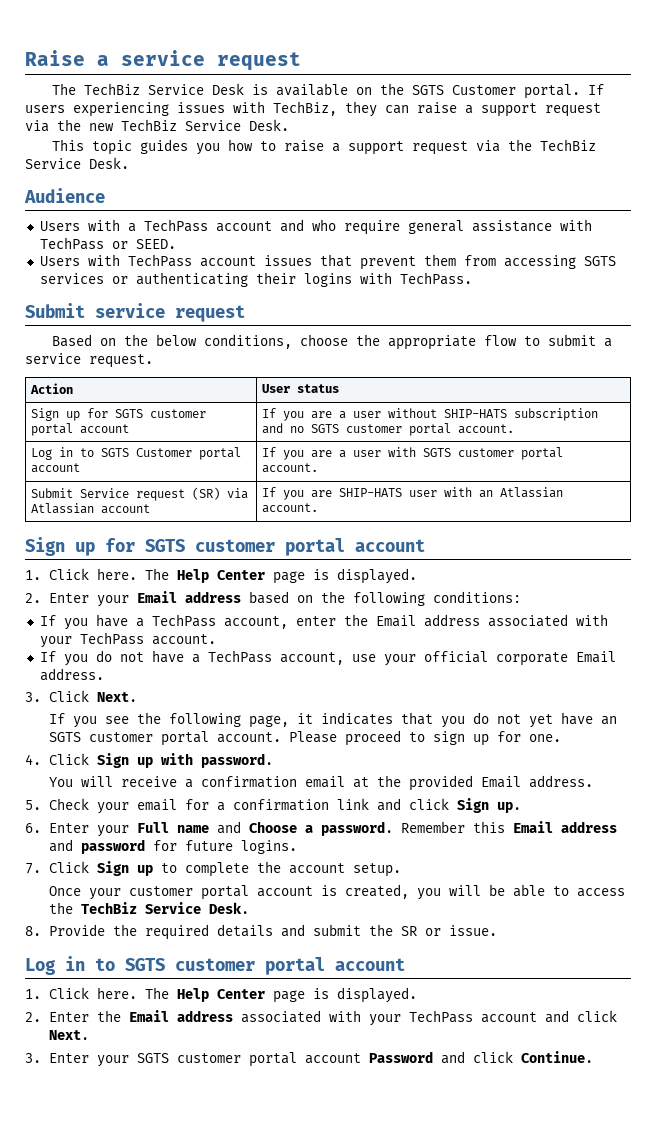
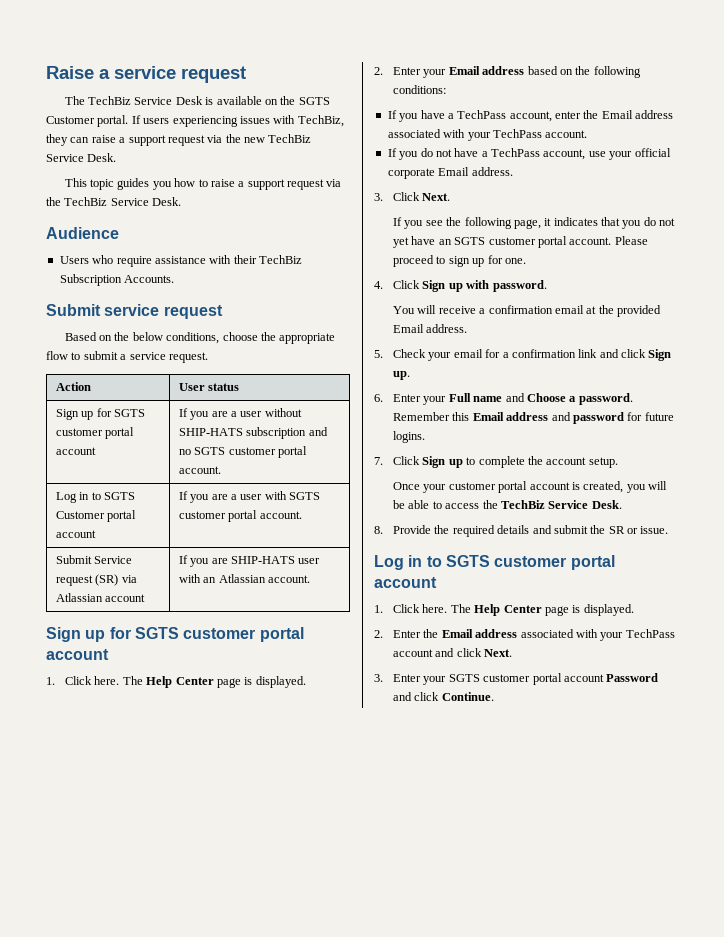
[87,219,304,232] with a TechPass account and -> (89, 260) none
[407,220,464,234] general -> (152, 261) none
[39,237,176,250] [39,254,616,270] [39,272,472,287] TechPass or SEED. // Users with TechPass account issues that prevent them from accessing SGTS services or authenticating their logins with TechPass. -> [233,255,302,264] [59,274,175,286] their TechBiz Subscription Accounts.

